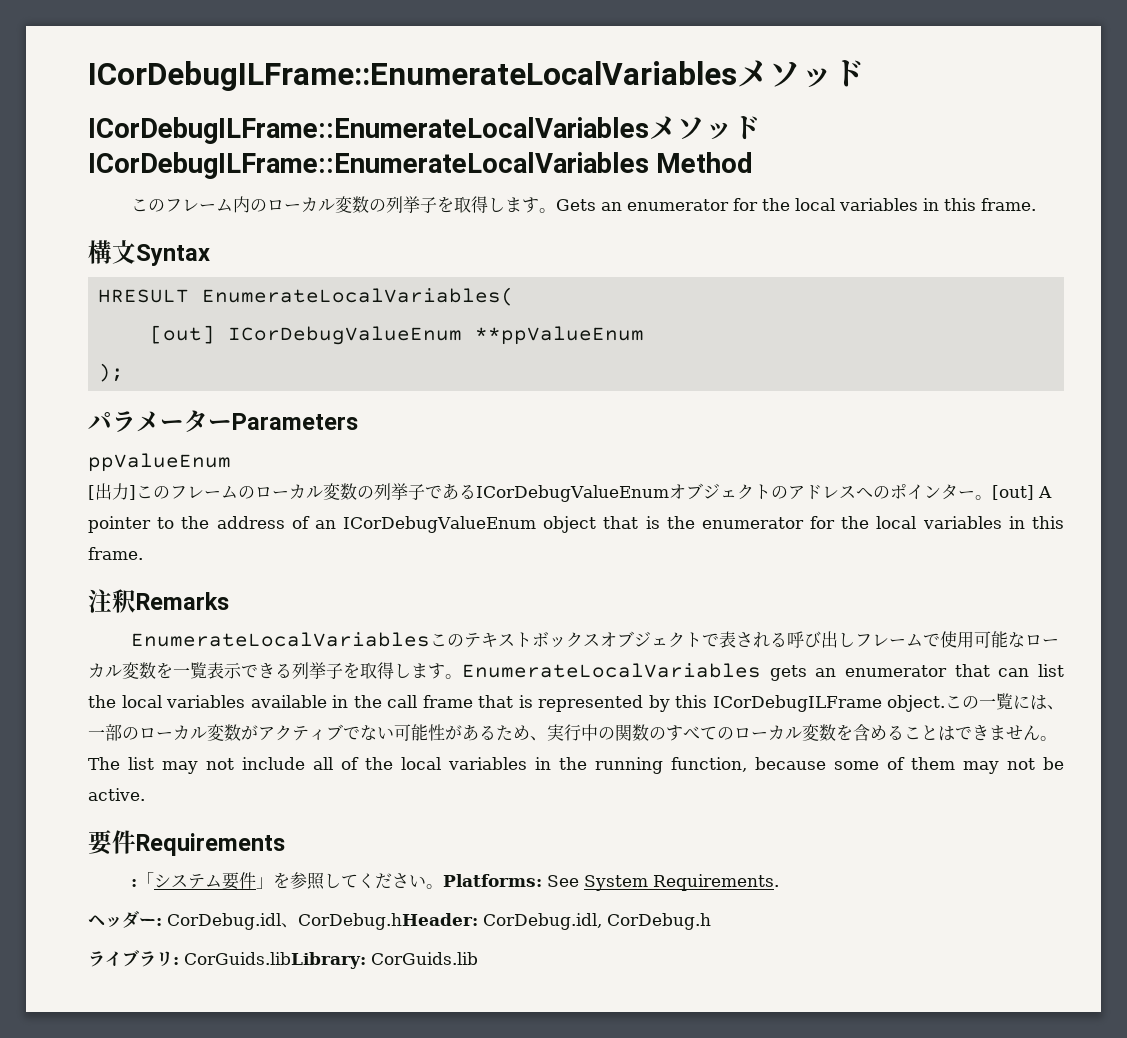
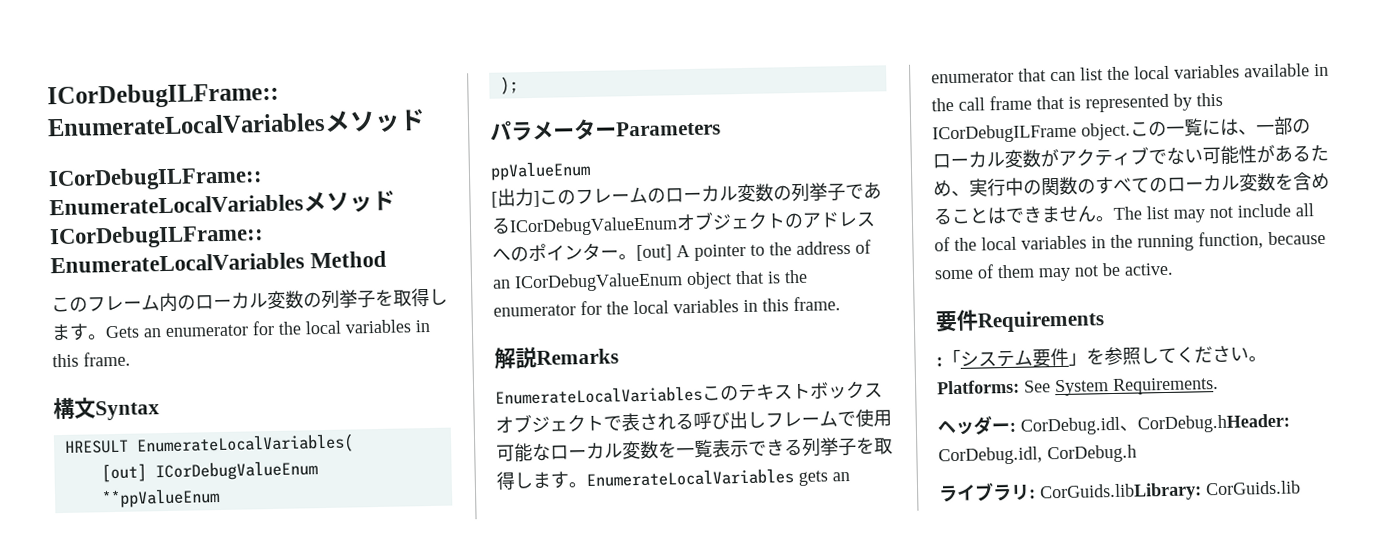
[88,589,136,613] 注釈 -> [494,346,537,370] 解説

